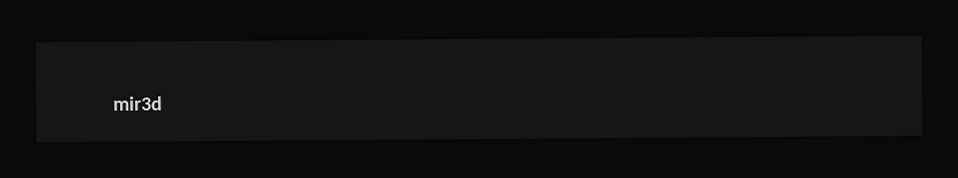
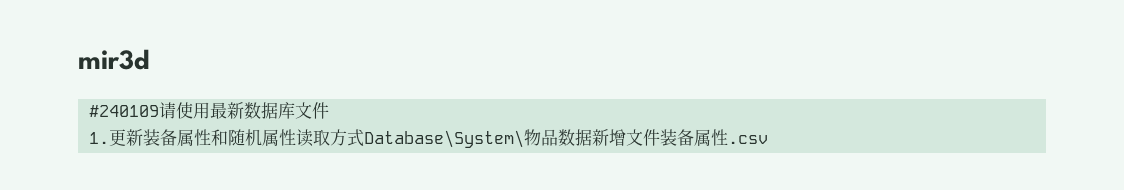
(163, 103) none -> [88,102,329,119] [88,129,768,148] // #240109请使用最新数据库文件 // 1.更新装备属性和随机属性读取方式Database\System\物品数据新增文件装备属性.csv

